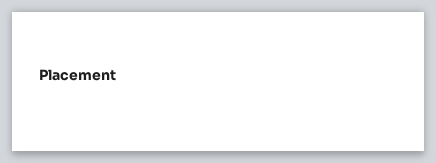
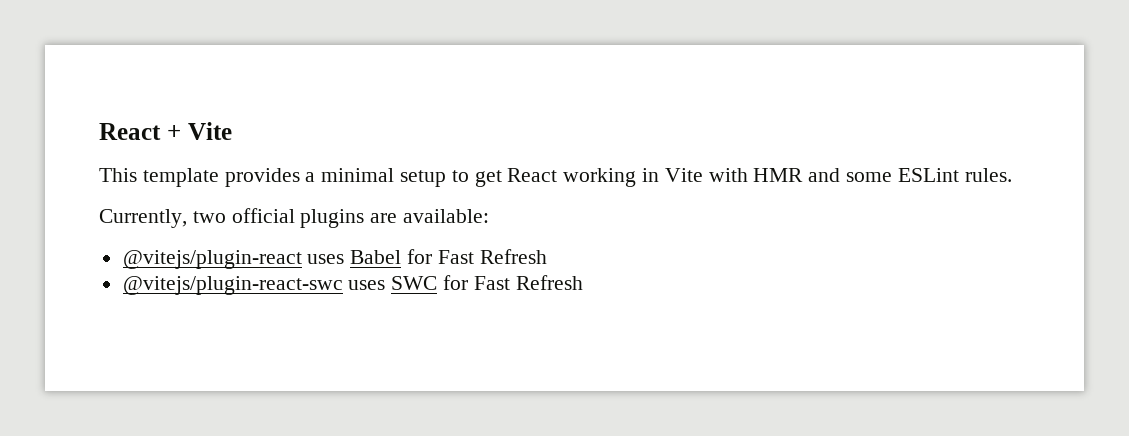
[39,69,116,81] Placement -> [99,122,232,140] [99,168,1012,187] [99,208,490,228] [122,249,547,269] [122,275,583,295] React + Vite // This template provides a minimal setup to get React working in Vite with HMR and some ESLint rules. // Currently, two official plugins are available: // @vitejs/plugin-react uses Babel for Fast Refresh // @vitejs/plugin-react-swc uses SWC for Fast Refresh

